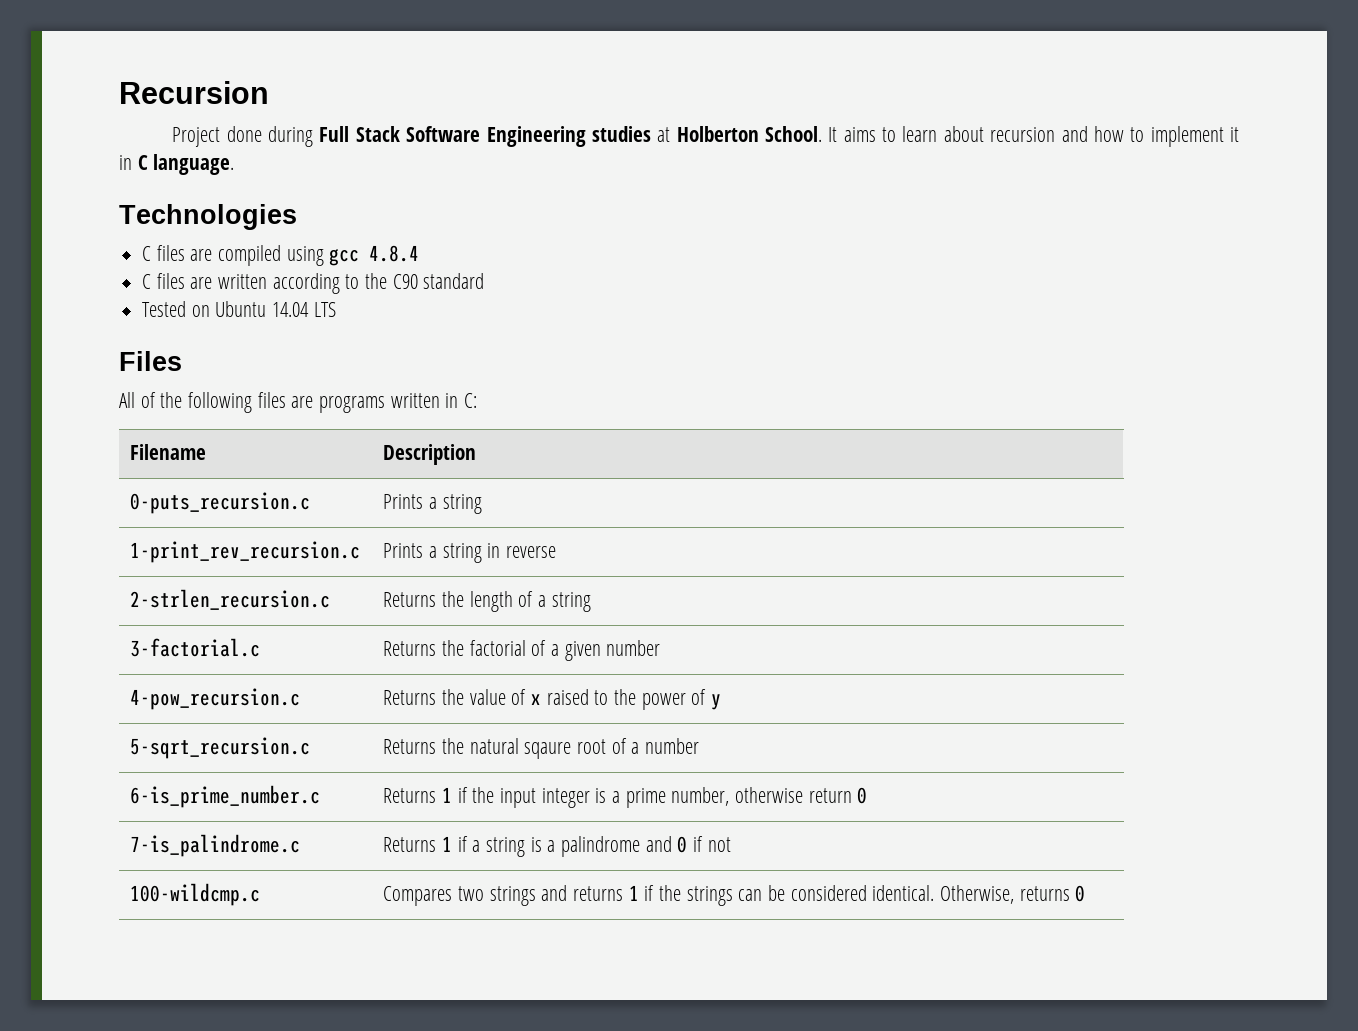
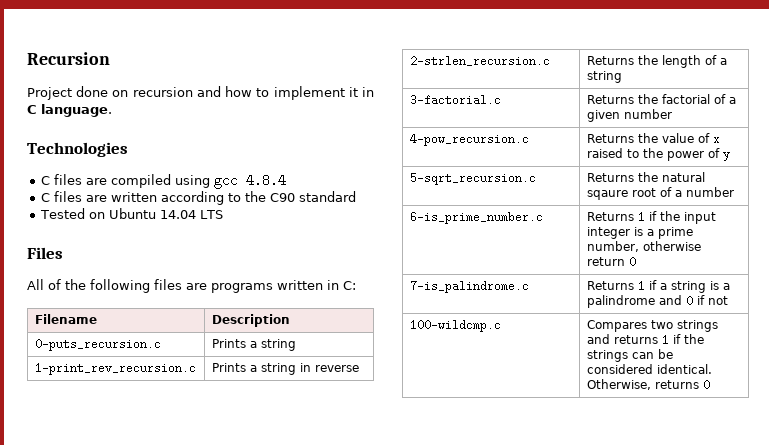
[268,126,984,147] during Full Stack Software Engineering studies at Holberton School. It aims to learn about -> [112,90,129,97] on

